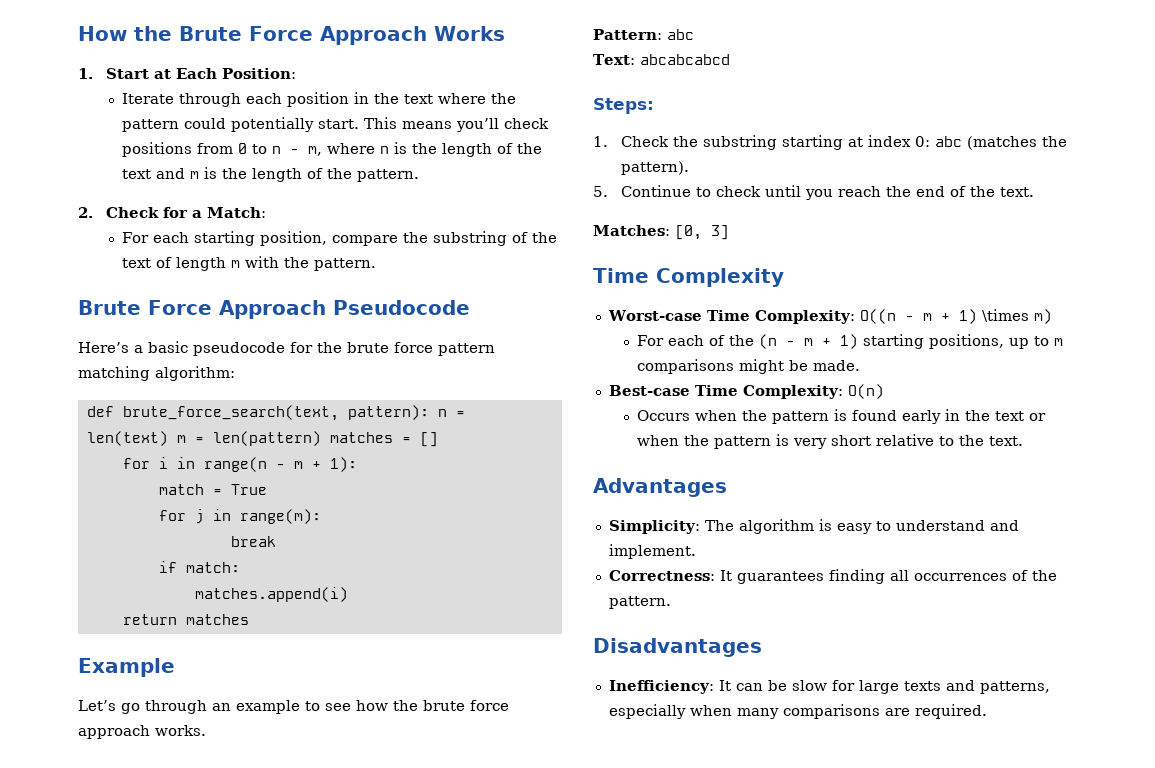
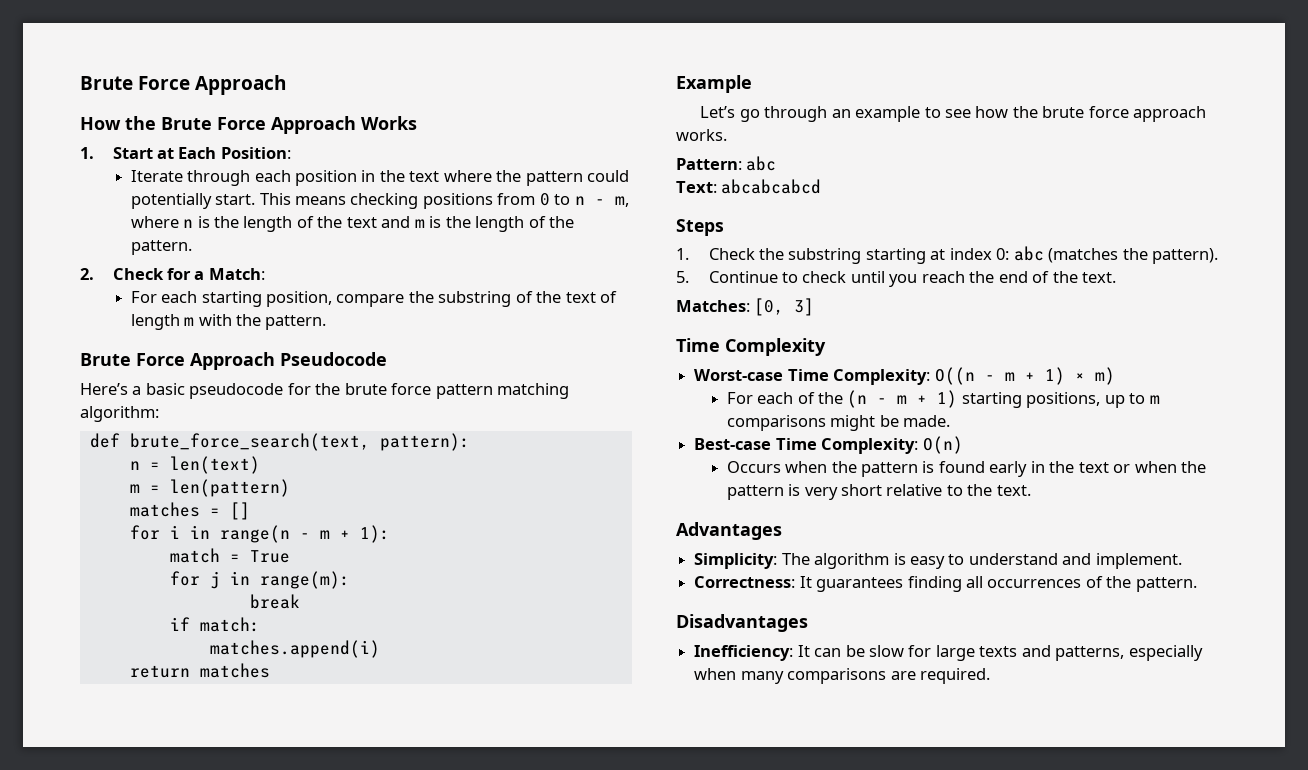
(78, 33) none -> [80,75,287,95] Brute Force Approach //
[455,118,549,132] you’ll check -> [350,193,419,209] checking
(429, 412) none -> (470, 442) //
(168, 438) none -> (260, 465) //
(321, 438) none -> (290, 488) //
[593,98,654,114] Steps: -> [676,219,724,236] Steps
[981,309,1029,322] \times -> [1074,373,1085,381] ×

